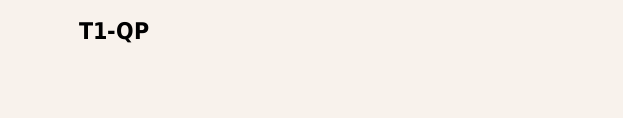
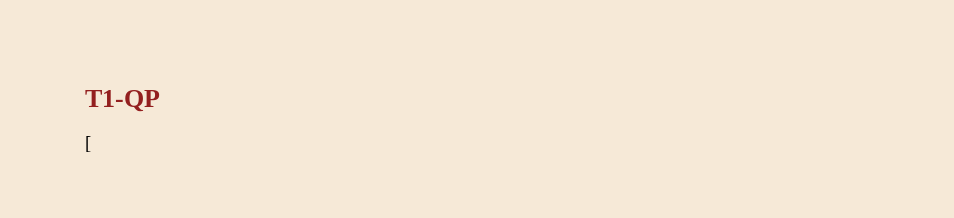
(149, 32) none -> [85,136,91,152] // [

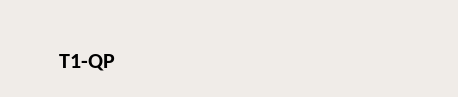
[85,136,91,152] // [ -> (115, 62) none

